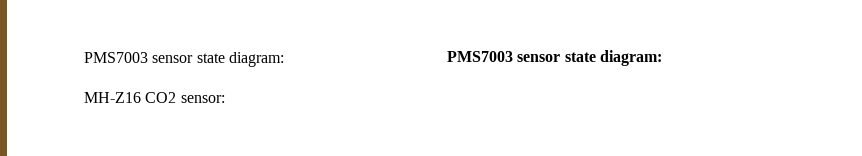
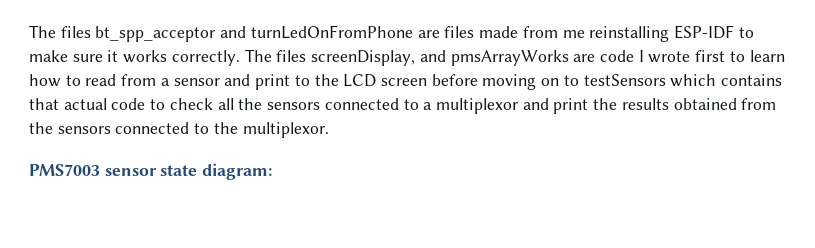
[84,52,284,67] [84,92,225,103] PMS7003 sensor state diagram: // MH-Z16 CO2 sensor: -> [29,25,754,42] [29,49,785,66] [29,74,783,90] [29,98,777,114] [29,122,329,138] The files bt_spp_acceptor and turnLedOnFromPhone are files made from me reinstalling ESP-IDF to make sure it works correctly. The files screenDisplay, and pmsArrayWorks are code I wrote first to learn how to read from a sensor and print to the LCD screen before moving on to testSensors which contains that actual code to check all the sensors connected to a multiplexor and print the results obtained from the sensors connected to the multiplexor.

